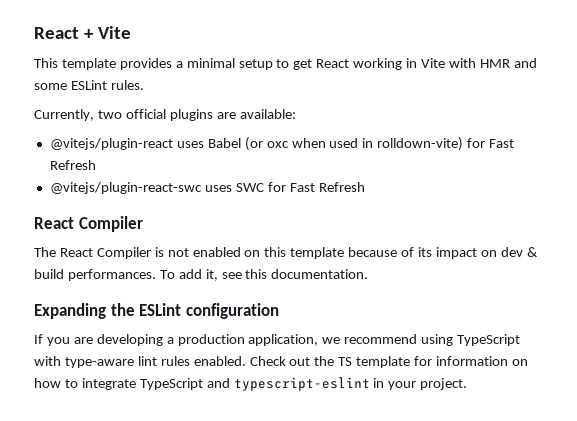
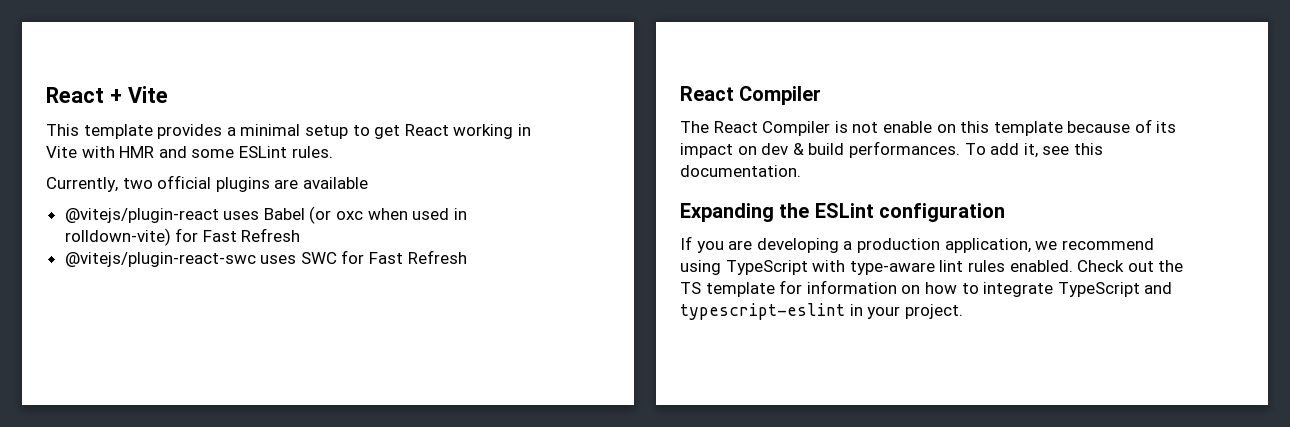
[239,109,296,119] available: -> [302,177,368,189] available
[192,247,241,257] enabled -> [882,121,932,133] enable

